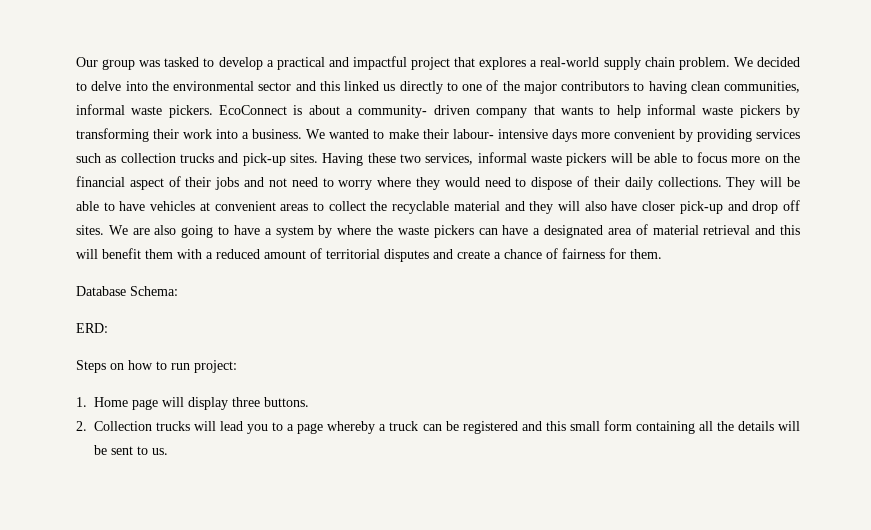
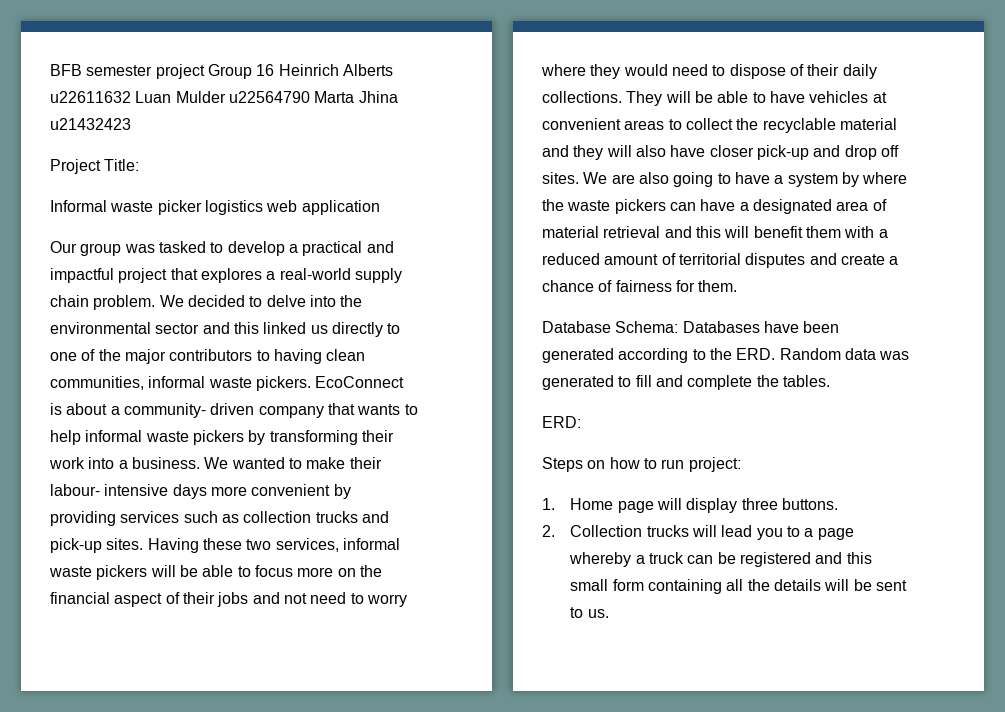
(76, 62) none -> [50,64,393,79] [50,91,398,103] [50,118,131,130] [50,159,140,174] [50,200,380,215] BFB semester project Group 16 Heinrich Alberts u22611632 Luan Mulder u22564790 Marta Jhina u21432423 // Project Title: // Informal waste picker logistics web application //
(178, 291) none -> [682,321,840,333] [542,348,910,363] [542,375,830,390] Databases have been generated according to the ERD. Random data was generated to fill and complete the tables.

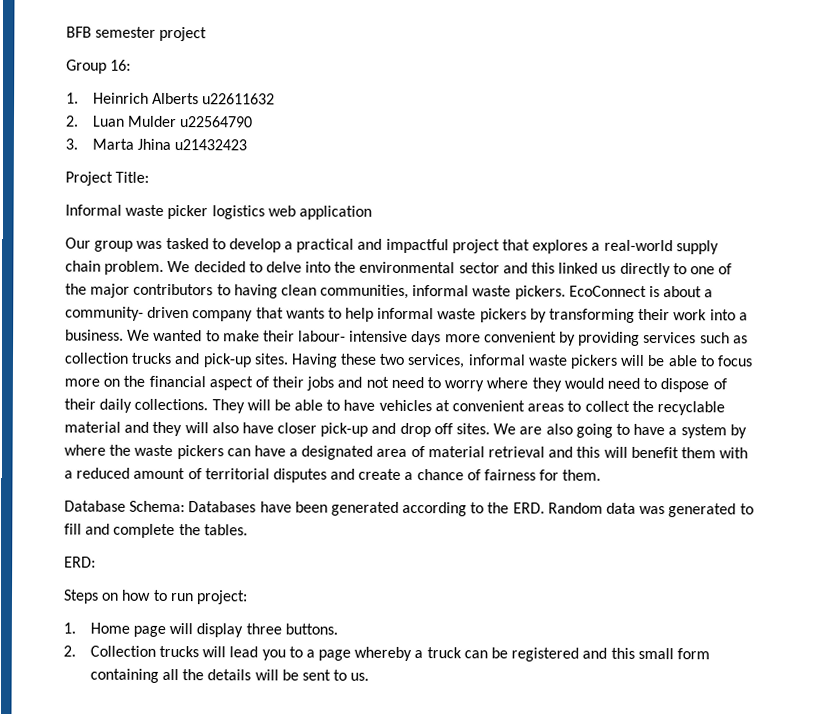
[207,64,275,79] Group 16 -> [66,59,132,74] [66,92,79,104] // Group 16: // 1.
(131, 97) none -> [65,115,79,127] // 2.
(310, 97) none -> [65,138,78,150] // 3.

